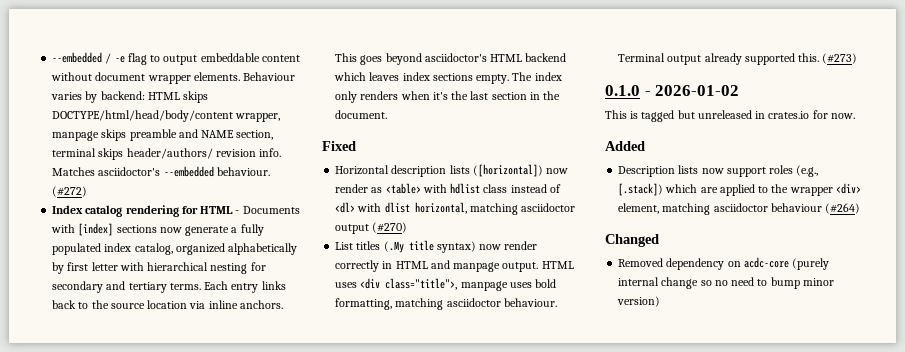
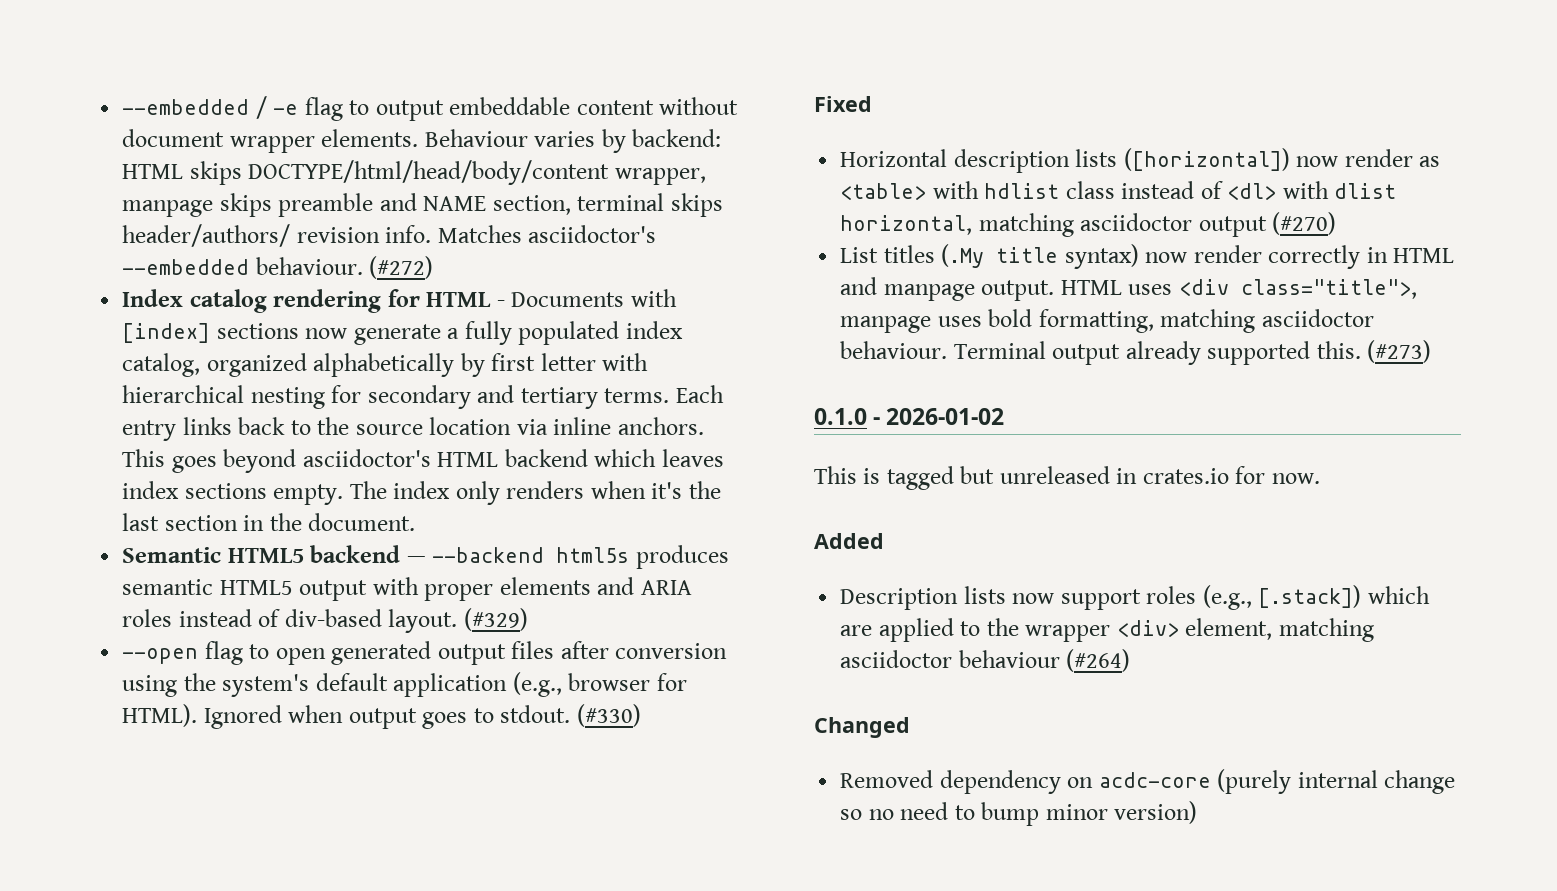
(388, 114) none -> [122,545,729,569] [122,577,692,601] [122,608,528,633] [122,641,728,665] [122,672,687,697] [122,704,641,729] // Semantic HTML5 backend — --backend html5s produces semantic HTML5 output with proper elements and ARIA roles instead of div-based layout. (#329) // --open flag to open generated output files after conversion using the system's default application (e.g., browser for HTML). Ignored when output goes to stdout. (#330)

